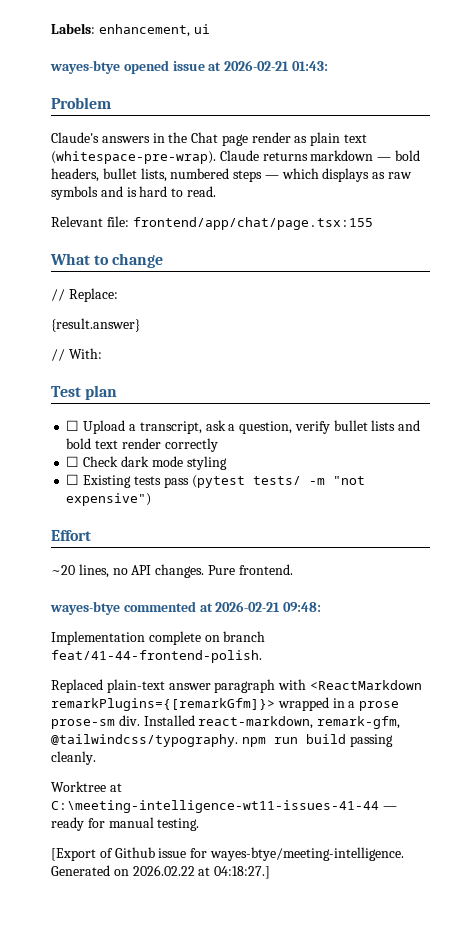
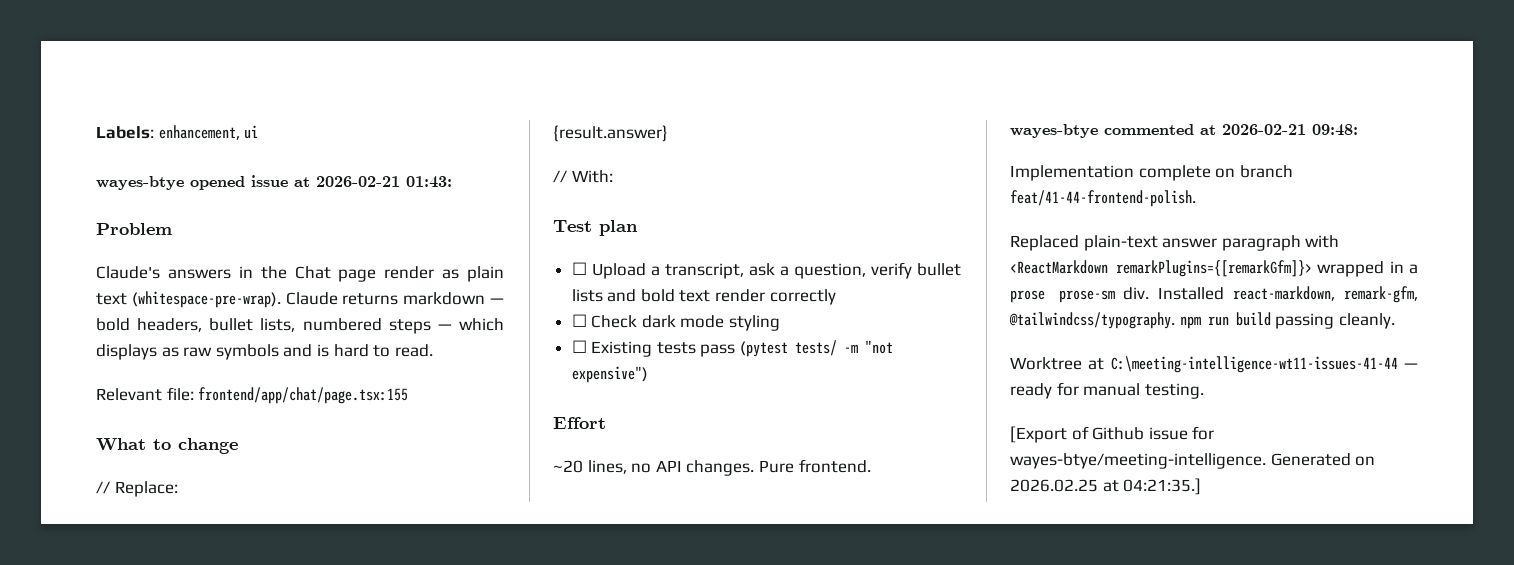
[132,865,271,879] 2026.02.22 at 04:18:27.] -> [1010,478,1202,495] 2026.02.25 at 04:21:35.]

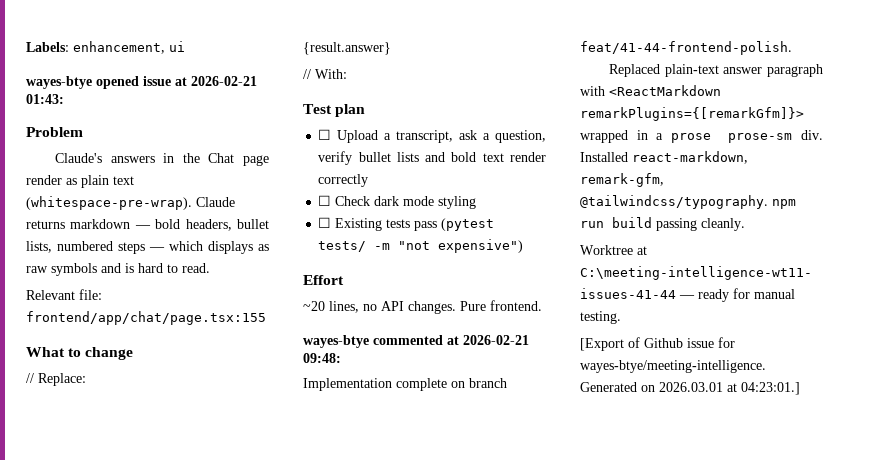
[1010,478,1202,495] 2026.02.25 at 04:21:35.] -> [659,382,800,395] 2026.03.01 at 04:23:01.]

